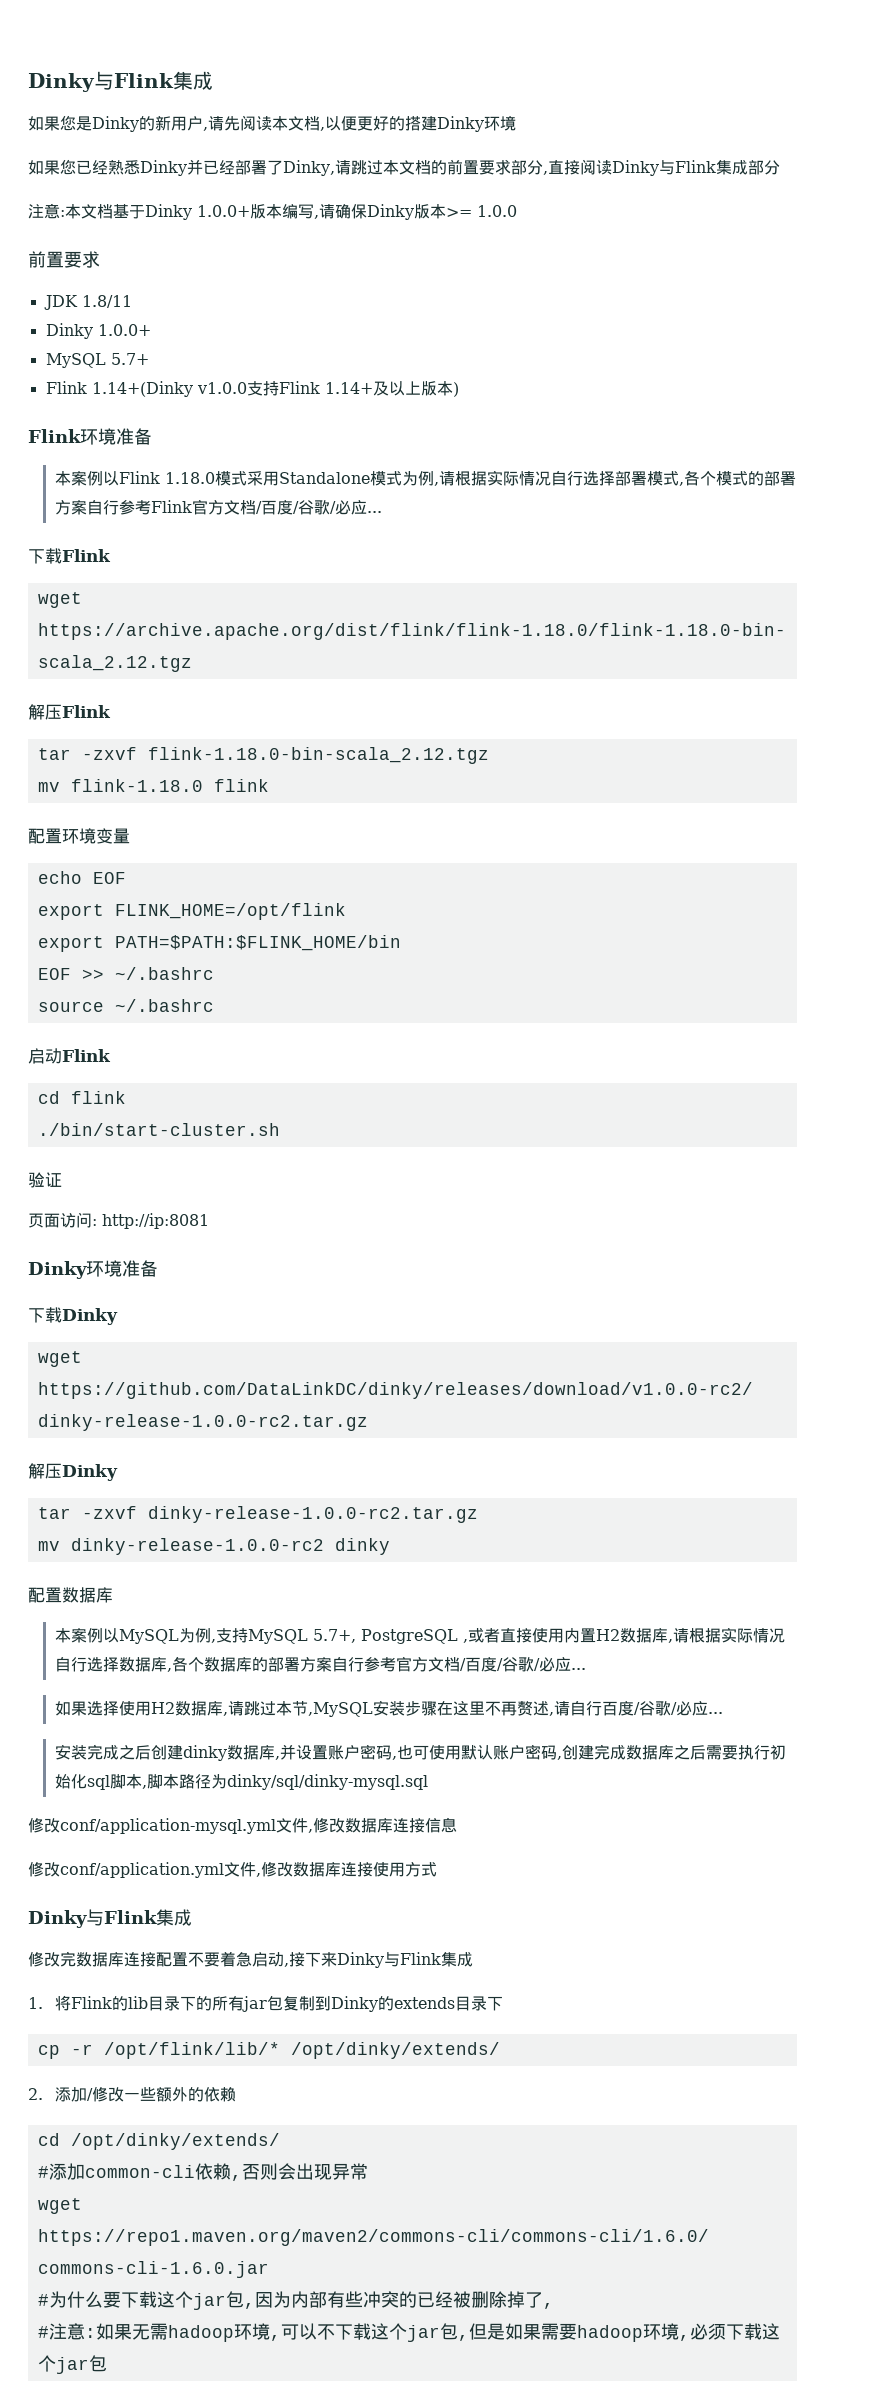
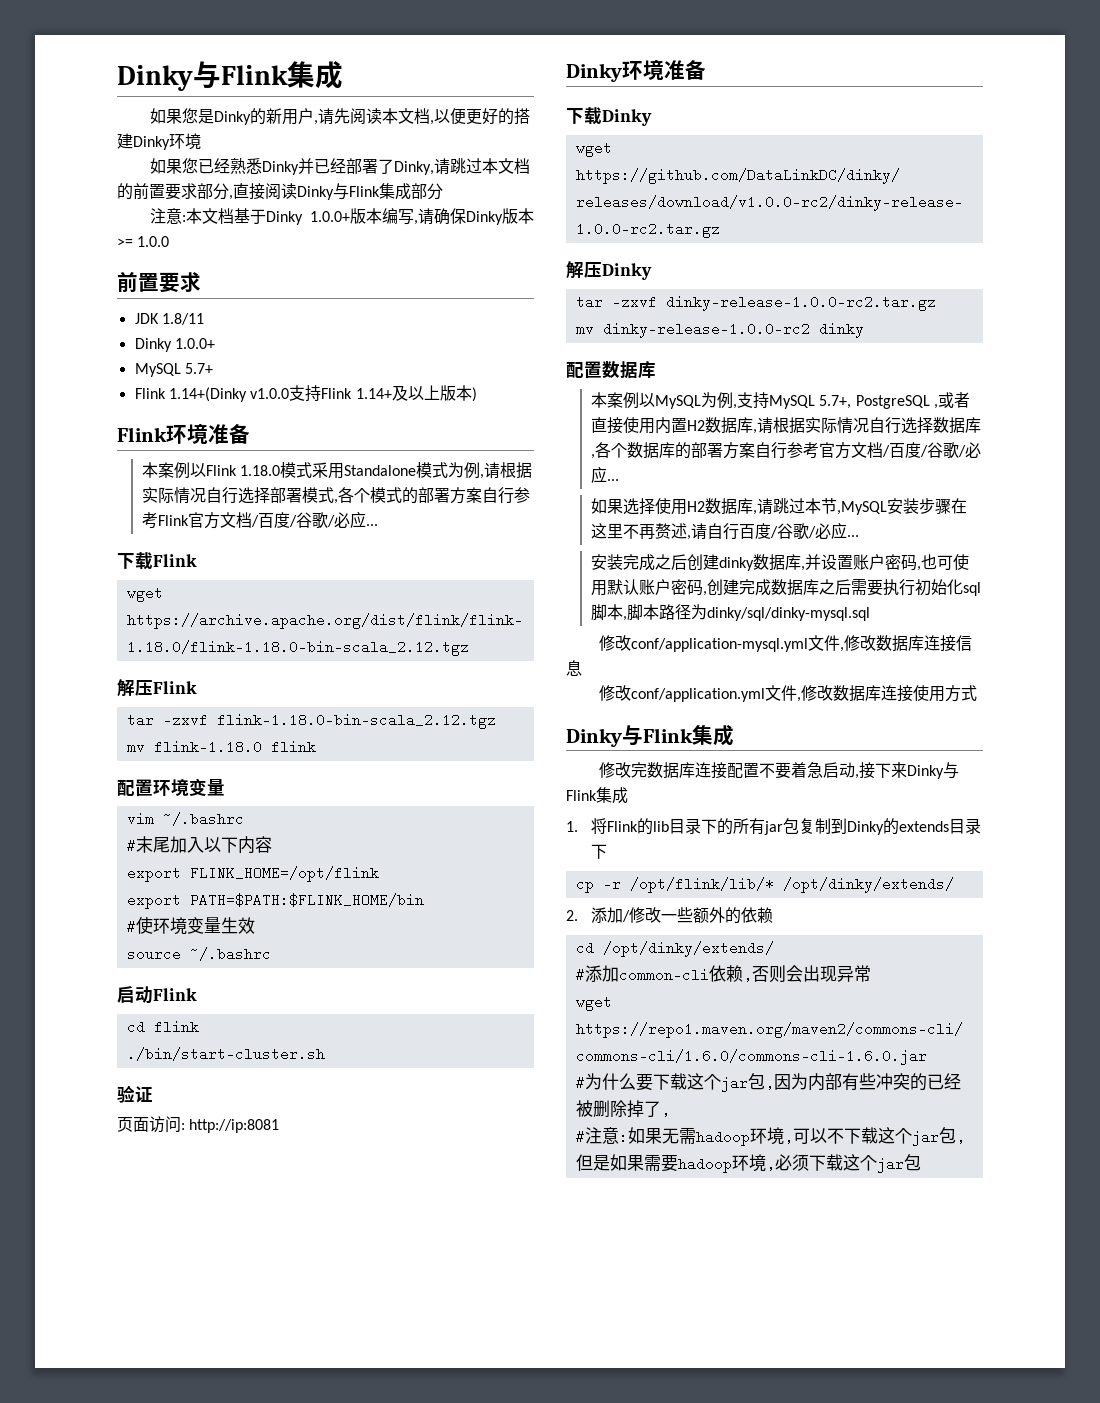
[37,871,126,884] echo EOF -> [126,812,244,826] [126,836,272,854] vim ~/.bashrc // #末尾加入以下内容
[37,967,214,980] EOF >> ~/.bashrc -> [126,916,255,935] #使环境变量生效

